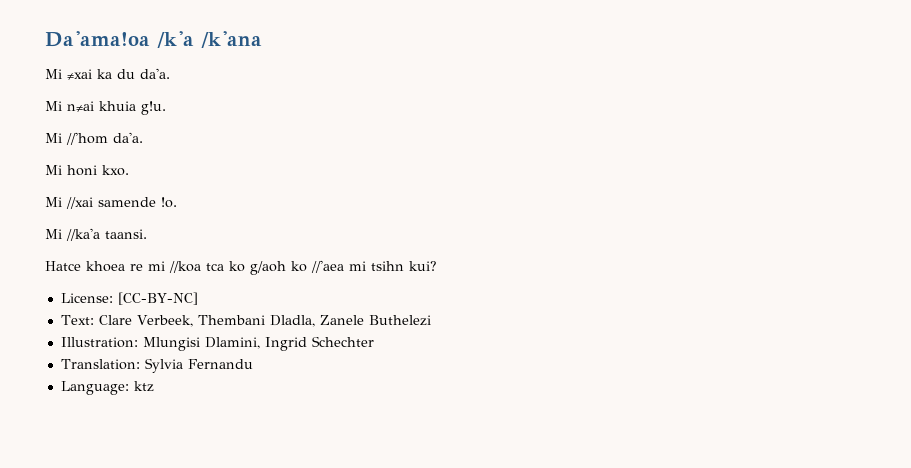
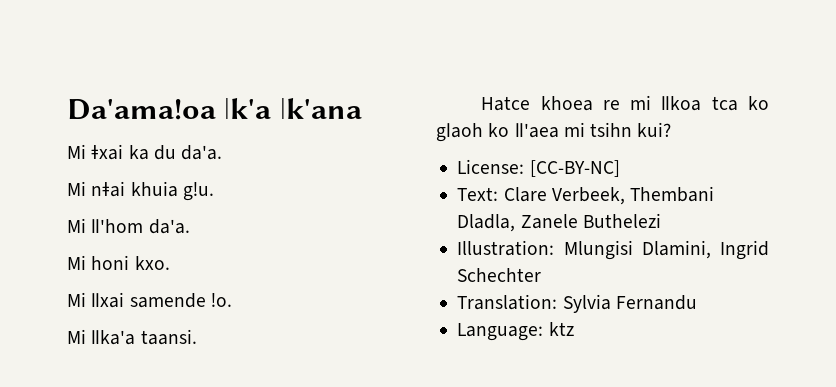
[45,31,262,48] [45,69,92,80] Da'ama!oa /k'a /k'ana // Mi ≠xai -> [67,98,362,120] [67,144,124,160] Da'amaǃoa ǀk'a ǀk'ana // Mi ǂxai
[67,101,166,115] [45,132,108,145] n≠ai khuia g!u. // Mi //'hom -> [91,181,214,201] [67,218,144,233] nǂai khuia gǃu. // Mi ǁ'hom
[66,197,177,209] [45,228,100,241] //xai samende !o. // Mi //ka'a -> [91,292,232,308] [67,329,136,345] ǁxai samende ǃo. // Mi ǁka'a
[169,261,201,273] //koa -> [661,96,702,111] ǁkoa
[250,260,344,275] g/aoh ko //'aea -> [436,123,559,142] gǀaoh ko ǁ'aea

